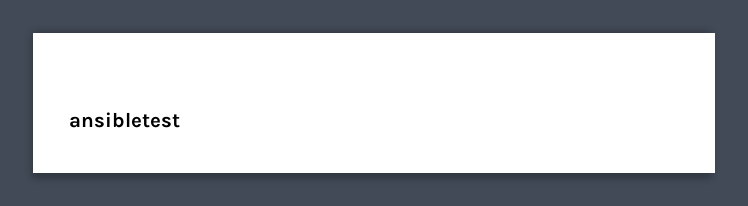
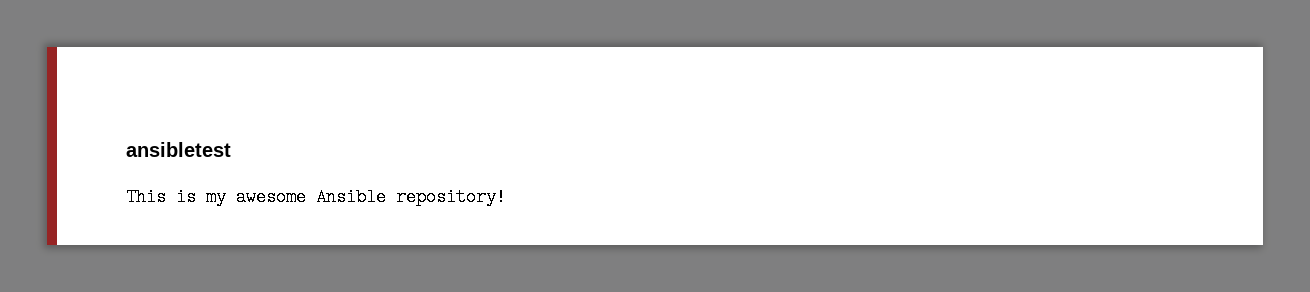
(180, 120) none -> [126,188,506,206] // This is my awesome Ansible repository!

